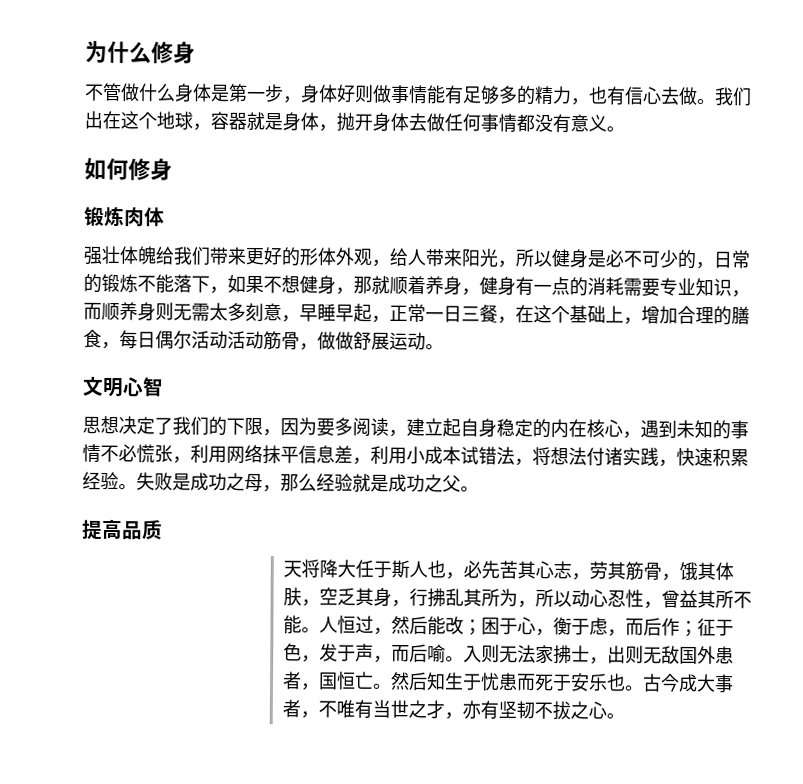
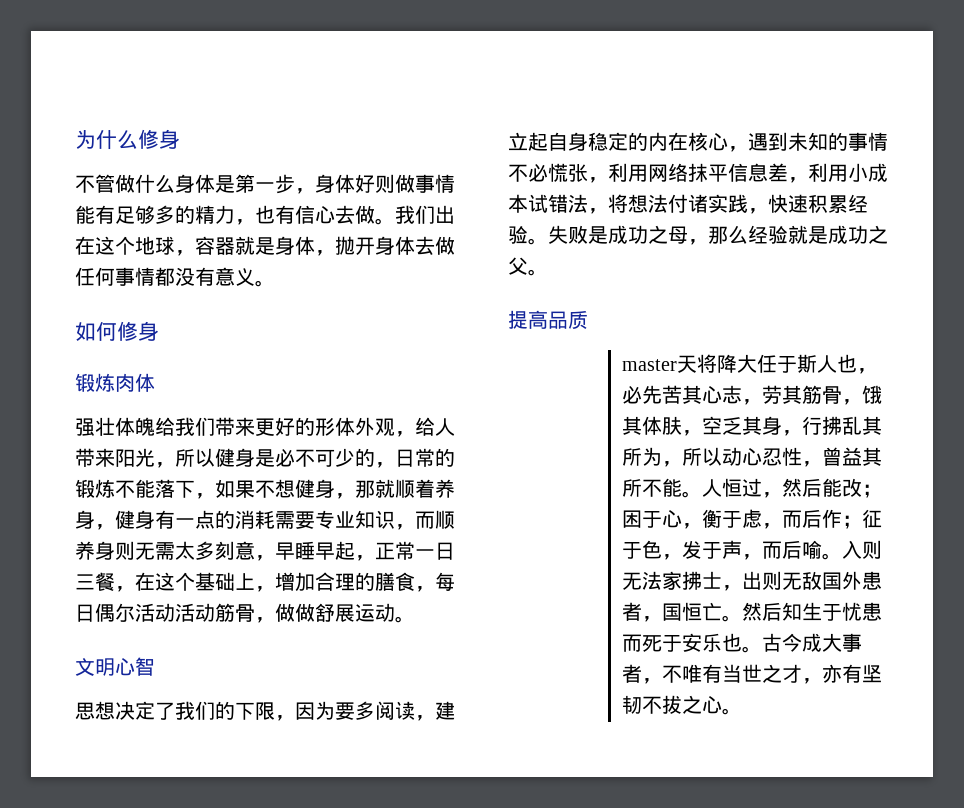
(163, 529) none -> [622,359,678,371] master

